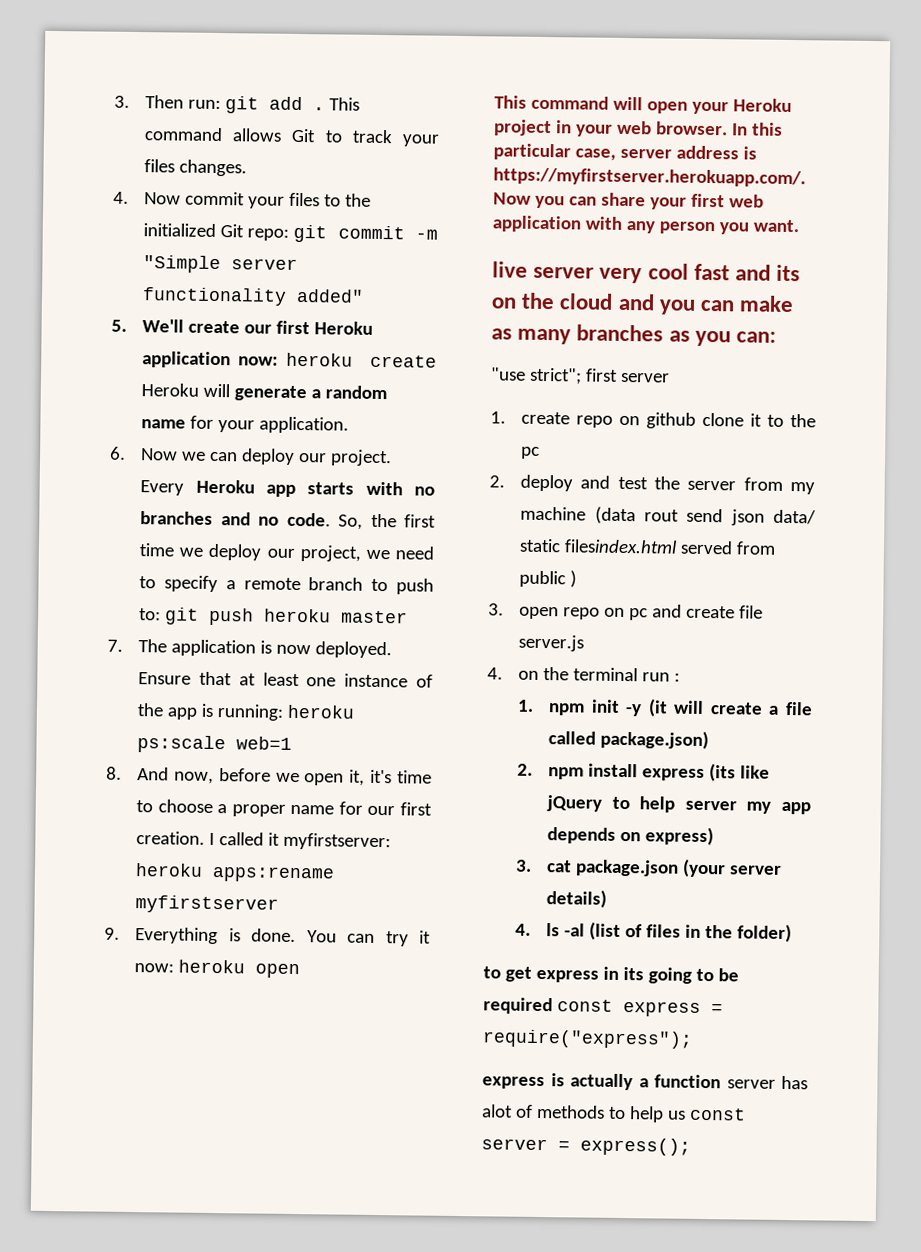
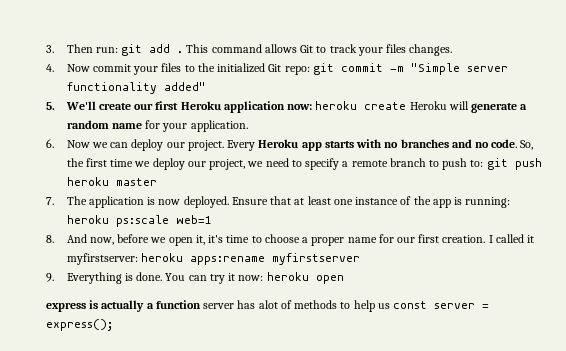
[494,95,792,115] [493,119,783,137] [493,143,757,161] [493,167,806,188] [493,192,764,210] [492,215,799,235] [492,261,801,284] [491,292,795,315] [491,324,777,347] [491,367,670,385] [490,411,817,429] [521,446,541,459] [489,474,815,495] [520,506,816,526] [519,538,777,555] [519,570,578,588] [488,603,764,621] [518,634,585,652] [487,667,681,682] [517,698,813,717] [548,729,710,750] [517,763,771,782] [546,795,811,815] [547,826,715,846] [516,858,783,878] [546,889,608,908] [515,921,793,943] [483,966,739,984] [483,997,723,1017] [482,1029,693,1049] // This command will open your Heroku project in your web browser. In this particular case, server address is https://myfirstserver.herokuapp.com/. Now you can share your first web application with any person you want. // live server very cool fast and its on the cloud and you can make as many branches as you can: // "use strict"; first server // 1. create repo on github clone it to the pc // 2. deploy and test the server from my machine (data rout send json data/ static filesindex.html served from public ) // 3. open repo on pc and create file server.js // 4. on the terminal run : // 1. npm init -y (it will create a file called package.json) // 2. npm install express (its like jQuery to help server my app depends on express) // 3. cat package.json (your server details) // 4. ls -al (list of files in the folder) // to get express in its going to be required const express = require("express"); -> (344, 279) none

